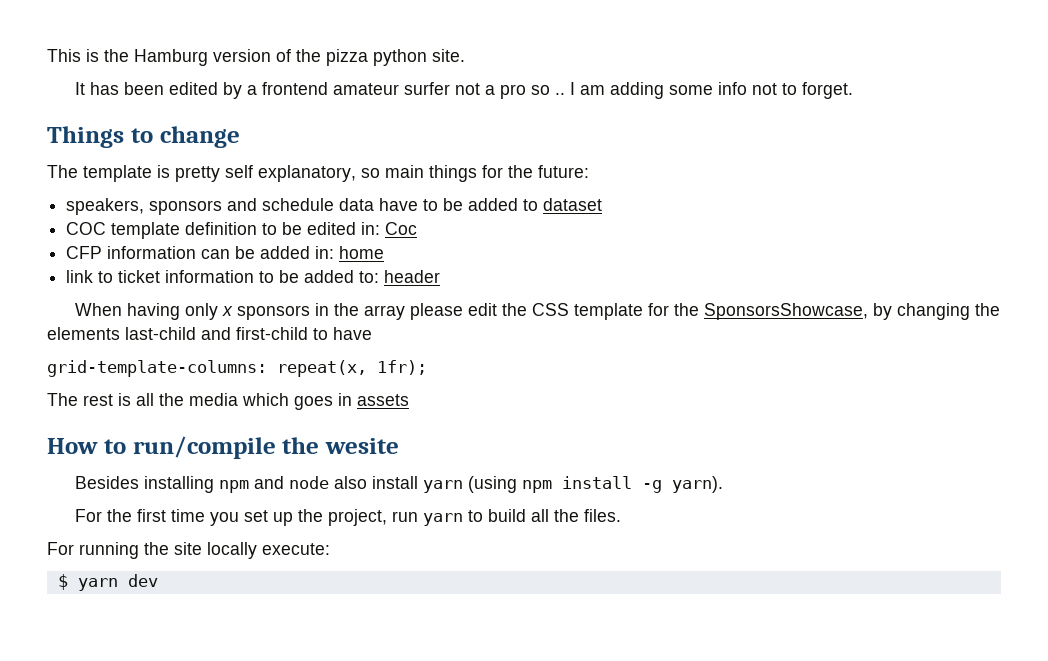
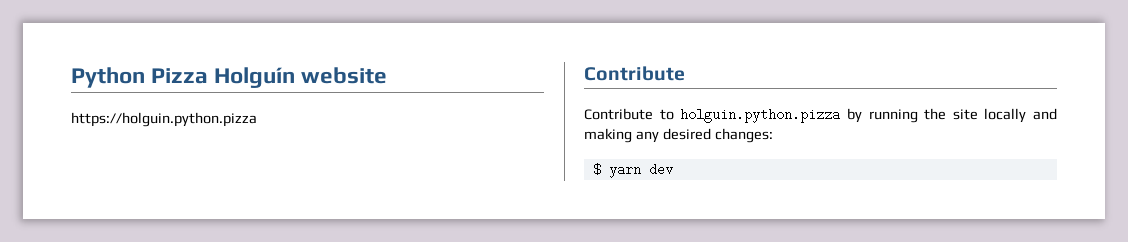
[47,49,465,66] [75,82,854,99] [47,126,240,148] [47,165,589,182] [66,198,603,215] [66,222,418,239] [66,246,385,259] [66,270,441,283] [75,303,1001,320] [47,327,372,340] [47,360,427,377] [47,393,409,410] [47,436,399,459] [75,476,724,493] [75,509,622,526] [47,542,330,559] This is the Hamburg version of the pizza python site. // It has been edited by a frontend amateur surfer not a pro so .. I am adding some info not to forget. // Things to change // The template is pretty self explanatory, so main things for the future: // speakers, sponsors and schedule data have to be added to dataset // COC template definition to be edited in: Coc // CFP information can be added in: home // link to ticket information to be added to: header // When having only x sponsors in the array please edit the CSS template for the SponsorsShowcase, by changing the elements last-child and first-child to have // grid-template-columns: repeat(x, 1fr); // The rest is all the media which goes in assets // How to run/compile the wesite // Besides installing npm and node also install yarn (using npm install -g yarn). // For the first time you set up the project, run yarn to build all the files. // For running the site locally execute: -> [71,67,388,88] [71,112,257,127] [584,66,685,81] [584,108,1057,123] [584,128,773,143] Python Pizza Holguín website // https://holguin.python.pizza // Contribute // Contribute to holguin.python.pizza by running the site locally and making any desired changes:

